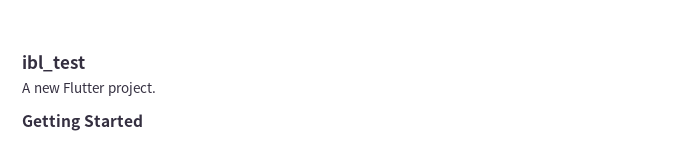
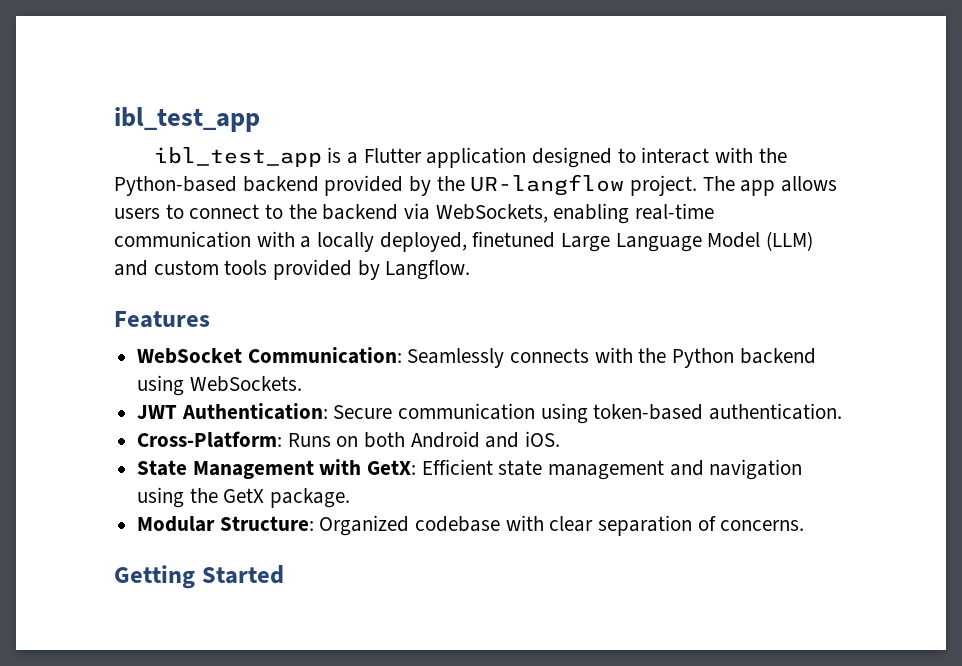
[22,55,85,72] [22,82,156,96] ibl_test // A new Flutter project. -> [114,107,260,132] [153,147,787,168] [114,174,838,196] [114,203,715,224] [114,231,814,252] [114,259,471,280] [114,311,210,328] [137,347,816,368] [137,375,302,396] [137,403,843,424] [137,431,561,448] [137,459,803,480] [137,487,351,508] [137,515,805,536] ibl_test_app // ibl_test_app is a Flutter application designed to interact with the Python-based backend provided by the UR-langflow project. The app allows users to connect to the backend via WebSockets, enabling real-time communication with a locally deployed, finetuned Large Language Model (LLM) and custom tools provided by Langflow. // Features // WebSocket Communication: Seamlessly connects with the Python backend using WebSockets. // JWT Authentication: Secure communication using token-based authentication. // Cross-Platform: Runs on both Android and iOS. // State Management with GetX: Efficient state management and navigation using the GetX package. // Modular Structure: Organized codebase with clear separation of concerns.

